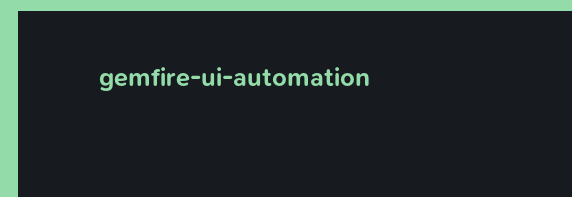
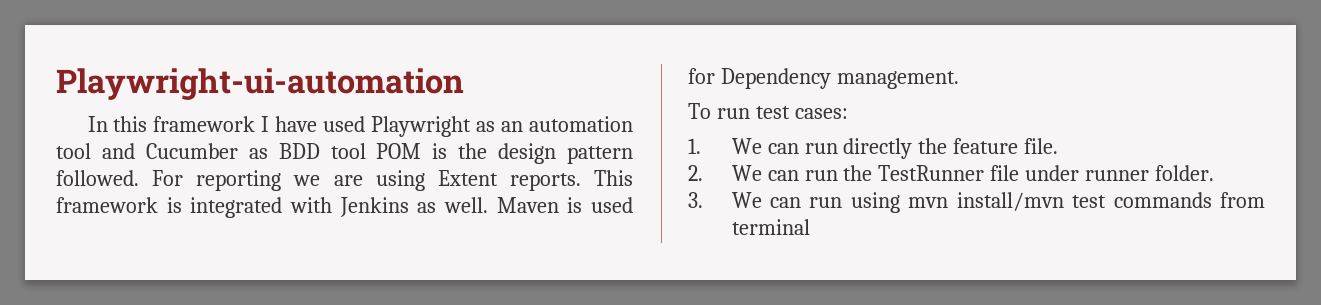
[99,67,370,91] gemfire-ui-automation -> [56,68,464,100] [87,116,633,137] [56,143,633,164] [56,170,633,191] [56,197,634,218] [688,68,959,89] [688,103,848,119] [688,138,1059,159] [688,165,1215,181] [688,192,1265,213] [731,219,810,235] Playwright-ui-automation // In this framework I have used Playwright as an automation tool and Cucumber as BDD tool POM is the design pattern followed. For reporting we are using Extent reports. This framework is integrated with Jenkins as well. Maven is used for Dependency management. // To run test cases: // 1. We can run directly the feature file. // 2. We can run the TestRunner file under runner folder. // 3. We can run using mvn install/mvn test commands from terminal

